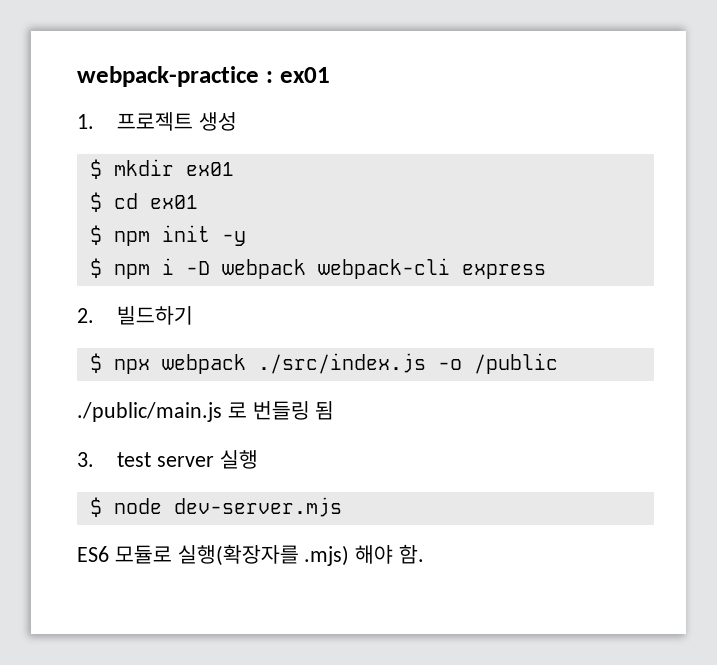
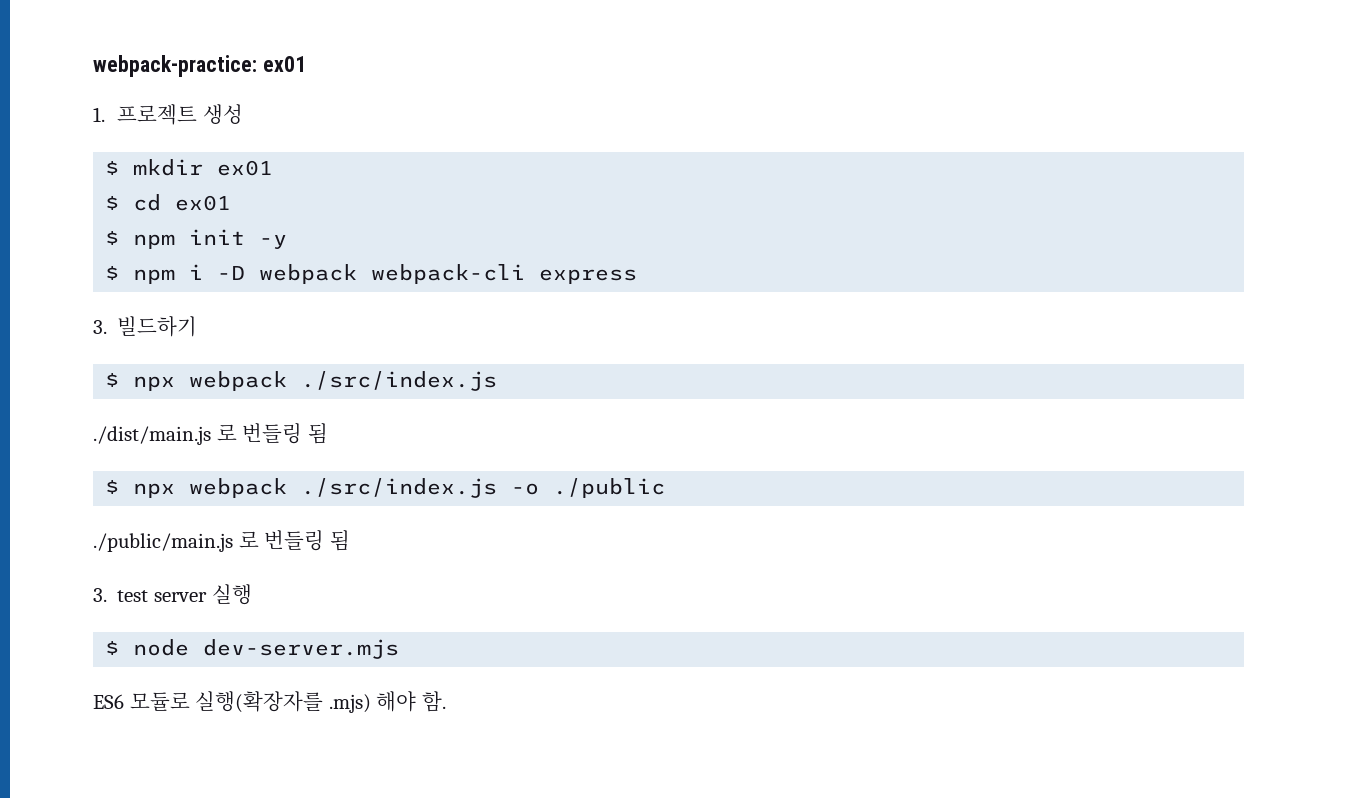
[77,66,273,87] webpack-practice : -> [93,55,257,77] webpack-practice:
[77,308,94,323] 2. -> [93,320,107,334] 3.
[437,353,558,374] -o /public -> [93,423,328,445] [105,478,666,498] // ./dist/main.js 로 번들링 됨 // $ npx webpack ./src/index.js -o ./public

